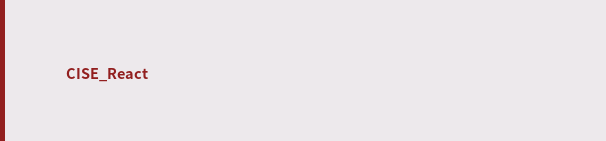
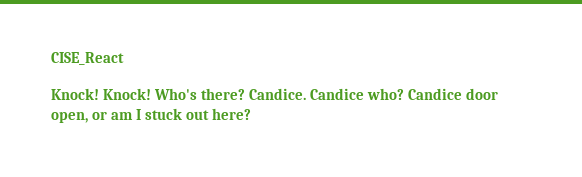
(148, 75) none -> [51,88,499,100] [51,108,252,123] // Knock! Knock! Who's there? Candice. Candice who? Candice door open, or am I stuck out here?

